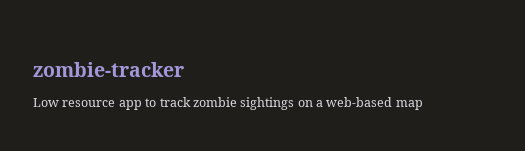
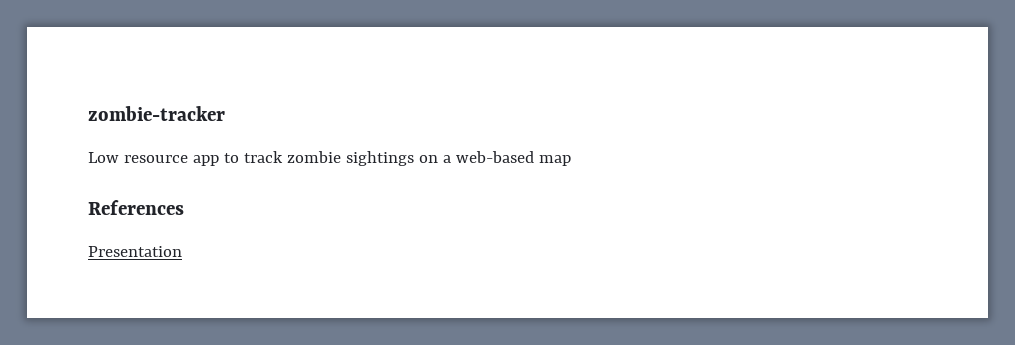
(423, 105) none -> [88,200,184,215] [88,246,182,257] // References // Presentation

